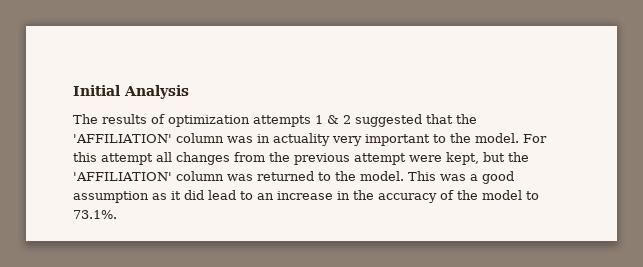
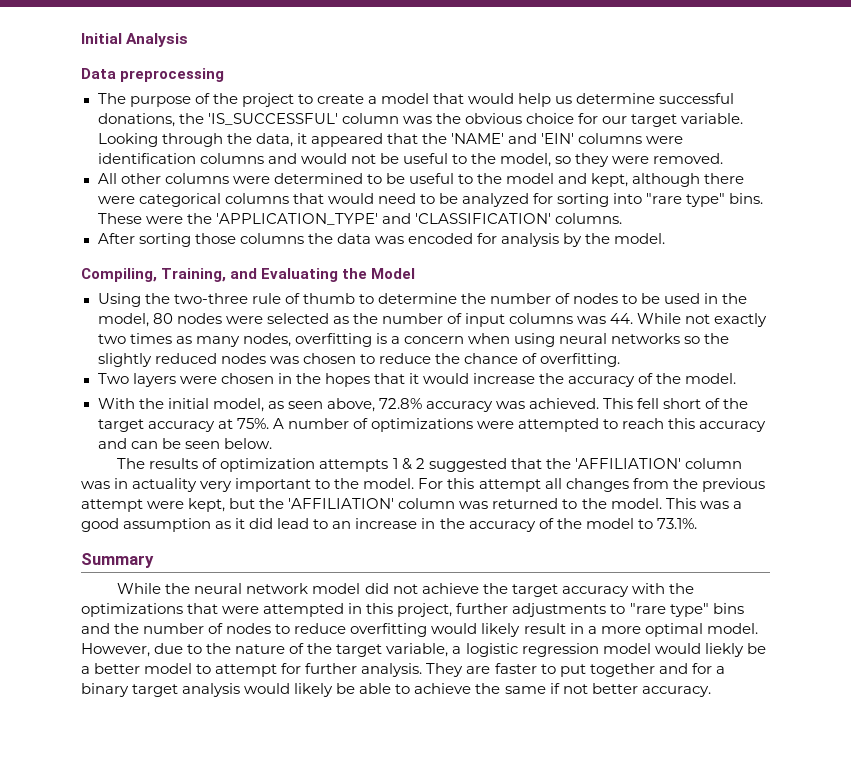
(189, 92) none -> [81,68,225,82] [97,93,735,107] [97,113,744,127] [97,133,684,147] [97,153,724,167] [97,173,745,187] [97,193,764,207] [97,213,622,225] [97,233,666,247] [81,268,416,282] [97,293,748,307] [97,313,768,327] [97,333,730,347] [97,353,621,367] [97,373,737,387] [97,398,749,412] [97,418,767,432] [97,438,272,449] // Data preprocessing // The purpose of the project to create a model that would help us determine successful donations, the 'IS_SUCCESSFUL' column was the obvious choice for our target variable. Looking through the data, it appeared that the 'NAME' and 'EIN' columns were identification columns and would not be useful to the model, so they were removed. // All other columns were determined to be useful to the model and kept, although there were categorical columns that would need to be analyzed for sorting into "rare type" bins. These were the 'APPLICATION_TYPE' and 'CLASSIFICATION' columns. // After sorting those columns the data was encoded for analysis by the model. // Compiling, Training, and Evaluating the Model // Using the two-three rule of thumb to determine the number of nodes to be used in the model, 80 nodes were selected as the number of input columns was 44. While not exactly two times as many nodes, overfitting is a concern when using neural networks so the slightly reduced nodes was chosen to reduce the chance of overfitting. // Two layers were chosen in the hopes that it would increase the accuracy of the model. // With the initial model, as seen above, 72.8% accuracy was achieved. This fell short of the target accuracy at 75%. A number of optimizations were attempted to reach this accuracy and can be seen below.
(117, 214) none -> [81,553,154,568] [117,583,694,597] [81,603,744,617] [81,623,758,637] [81,643,766,657] [81,663,725,677] [81,683,711,697] // Summary // While the neural network model did not achieve the target accuracy with the optimizations that were attempted in this project, further adjustments to "rare type" bins and the number of nodes to reduce overfitting would likely result in a more optimal model. However, due to the nature of the target variable, a logistic regression model would liekly be a better model to attempt for further analysis. They are faster to put together and for a binary target analysis would likely be able to achieve the same if not better accuracy.

